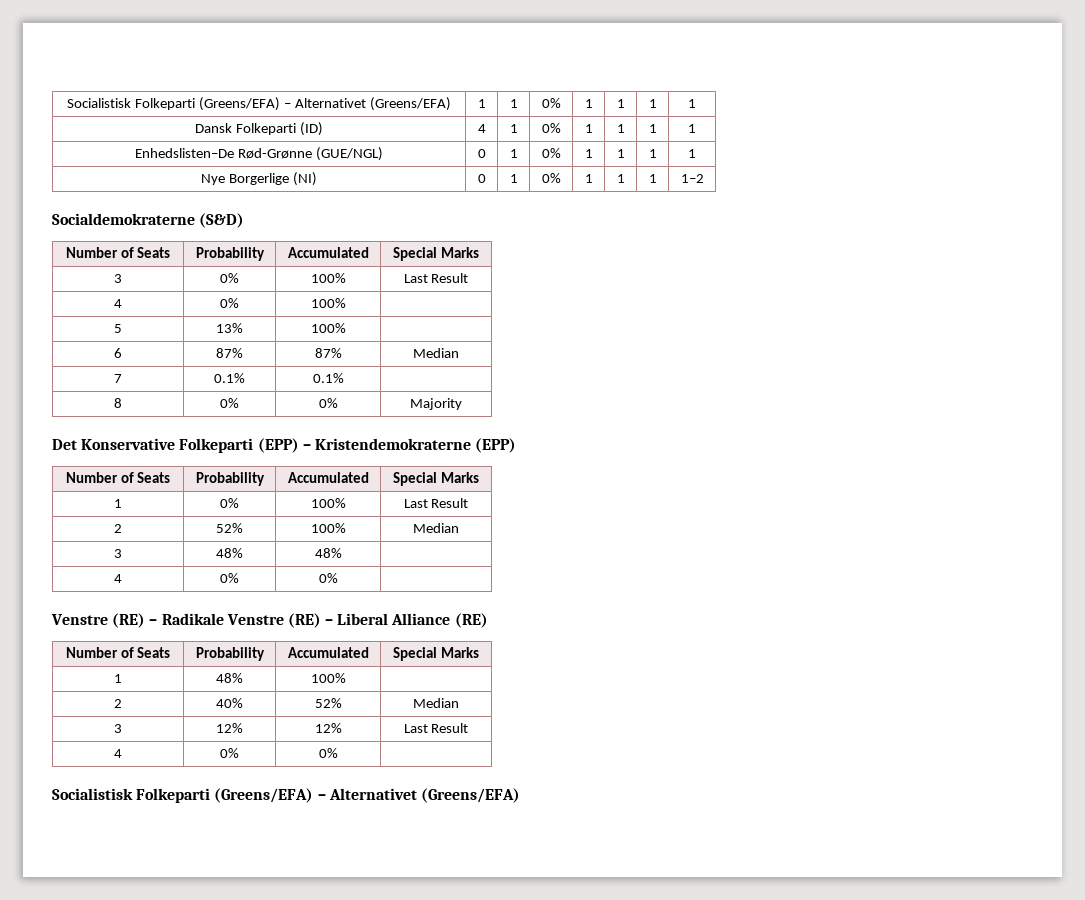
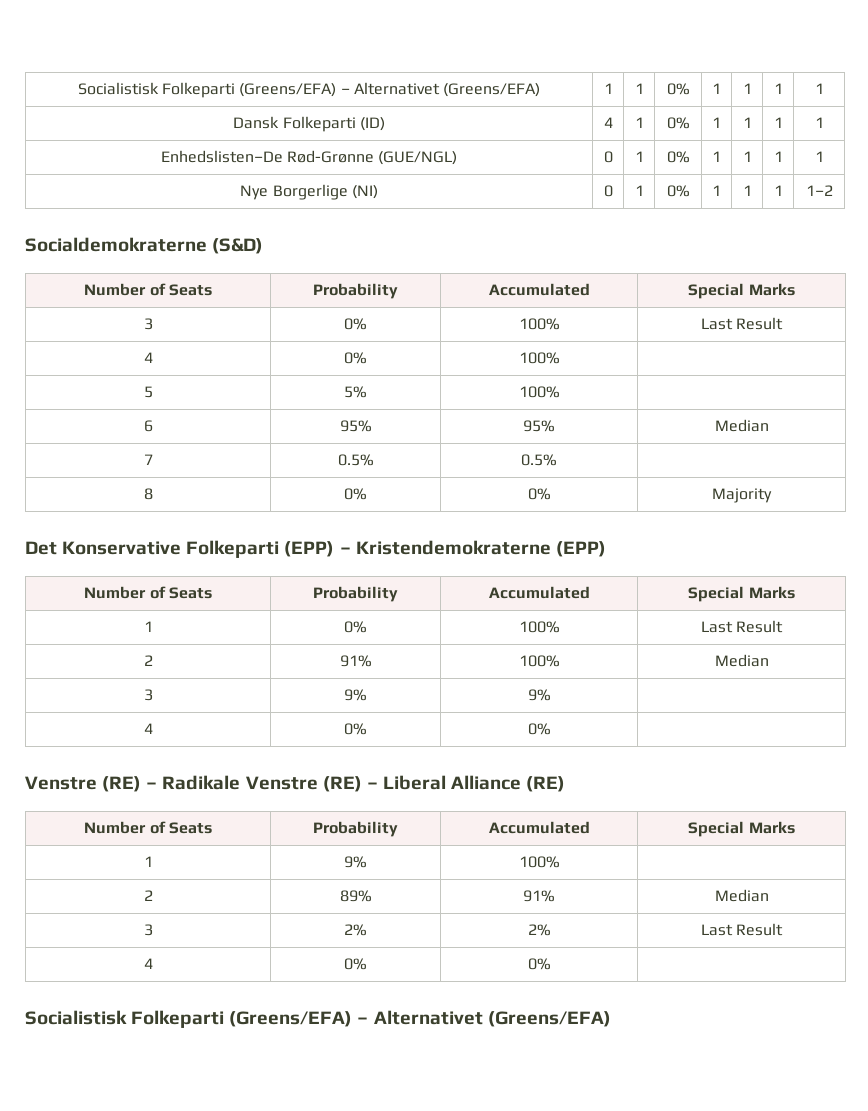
[216,323,243,333] 13% -> [344,386,367,398] 5%
[216,348,243,358] [314,348,342,358] 87% | 87% -> [339,420,372,432] [523,420,555,432] 95% | 95%
[214,373,245,383] [312,373,344,383] 0.1% | 0.1% -> [337,454,374,466] [521,454,557,466] 0.5% | 0.5%
[216,523,243,533] 52% -> [339,655,372,667] 91%
[216,548,243,558] [314,548,342,558] 48% | 48% -> [344,689,367,701] [527,689,551,701] 9% | 9%
[216,673,243,683] 48% -> [344,856,367,868] 9%
[216,698,243,708] [314,698,342,708] [413,698,459,708] [114,724,122,733] [216,723,243,733] [314,723,342,733] 40% | 52% | Median // 3 | 12% | 12% -> [339,890,372,902] [523,890,555,902] [714,889,769,902] [143,924,153,936] [344,924,367,936] [527,924,551,936] 89% | 91% | Median // 3 | 2% | 2%

